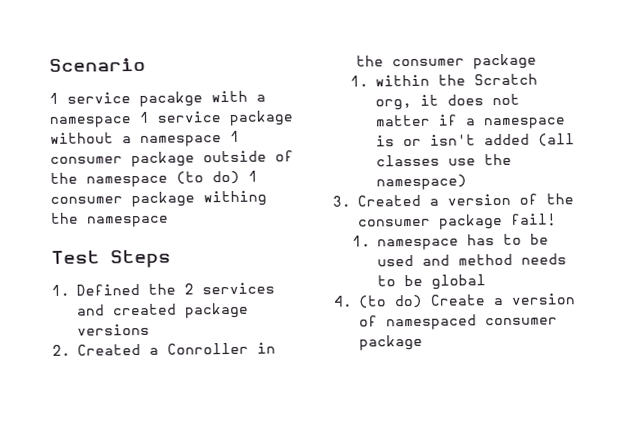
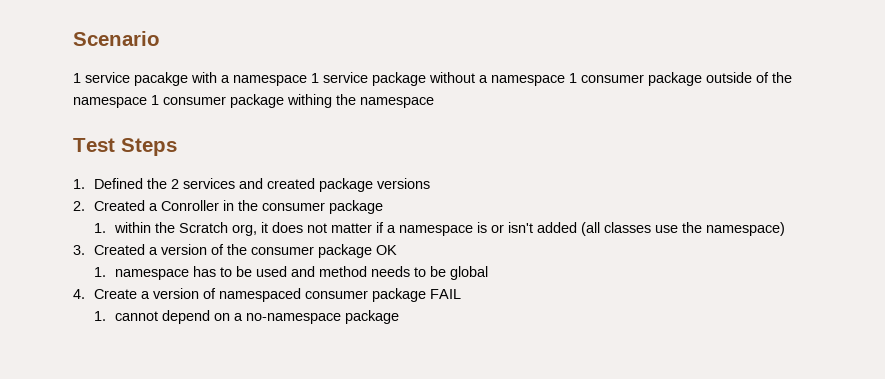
[176,170,240,185] (to do) -> (147, 102) none
[510,213,557,226] fail! -> [375,245,397,255] OK
[358,294,423,309] (to do) -> (85, 294) none
(423, 342) none -> [429,289,461,299] [93,310,399,324] FAIL // 1. cannot depend on a no-namespace package

